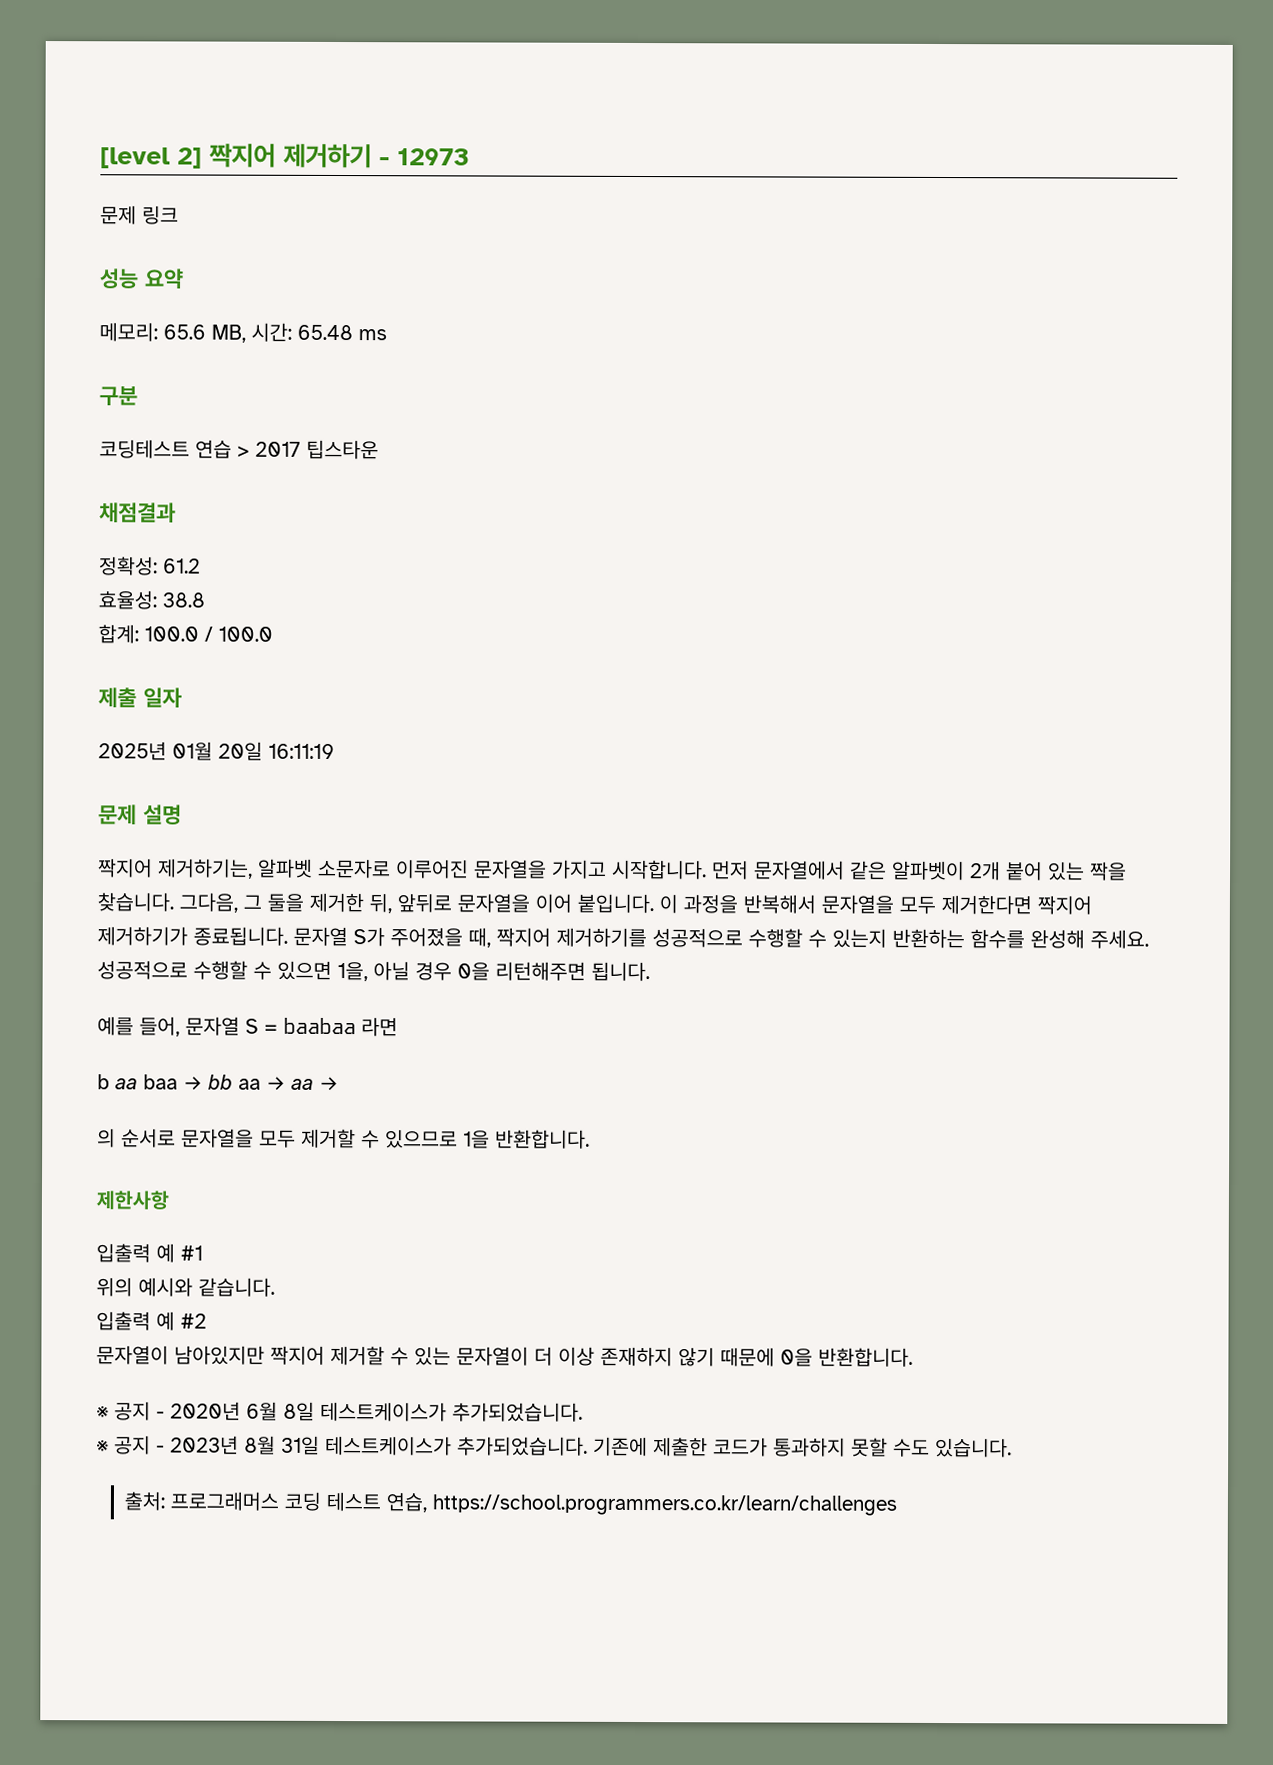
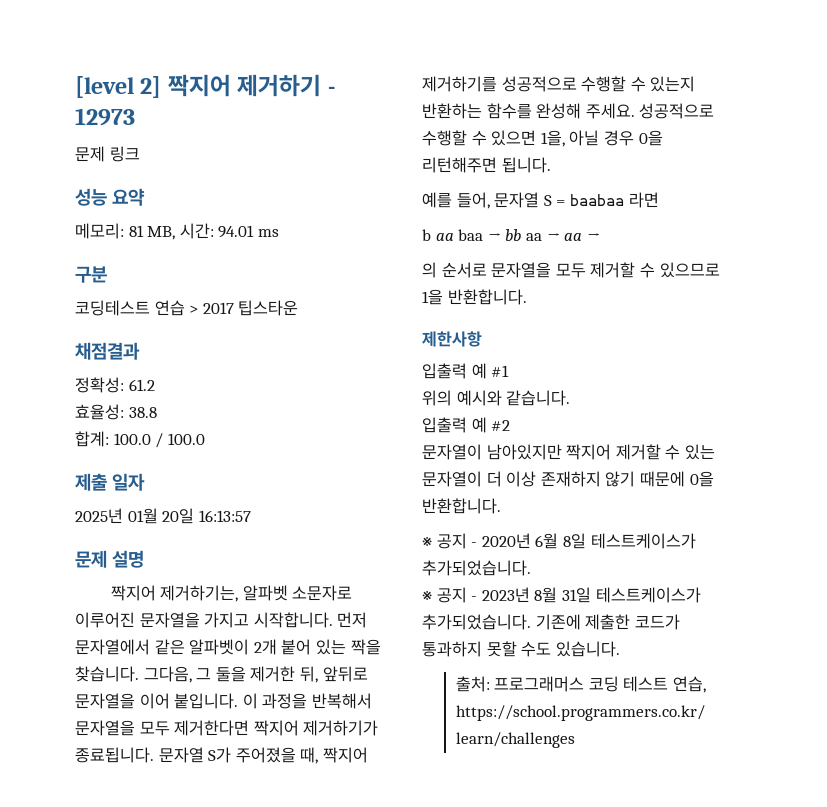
[163,324,206,340] 65.6 -> [128,225,144,237] 81
[297,324,353,341] 65.48 -> [218,225,255,238] 94.01
[268,743,335,759] 16:11:19 -> [198,510,251,522] 16:13:57

